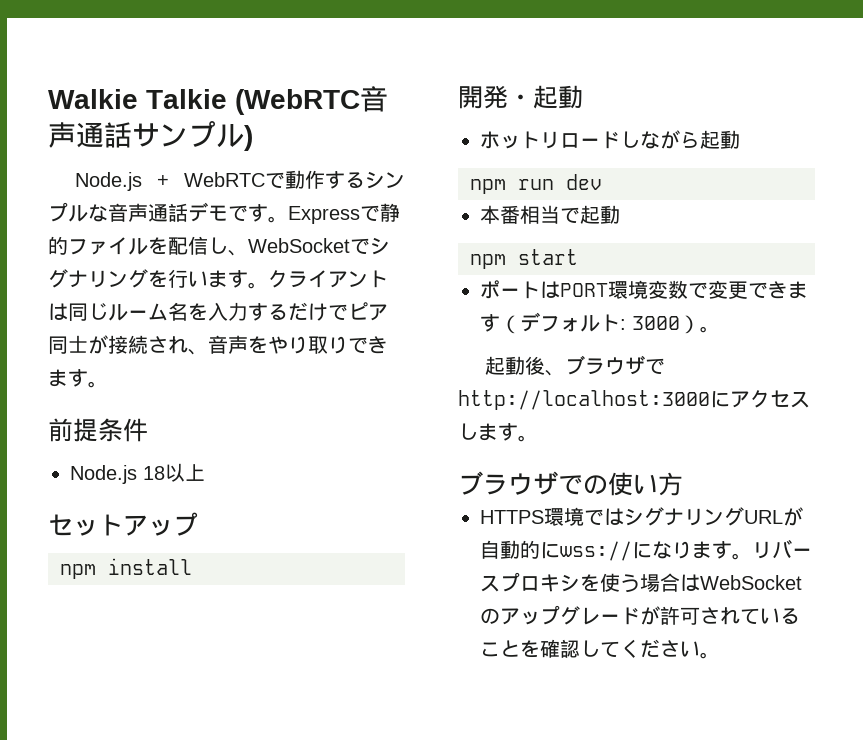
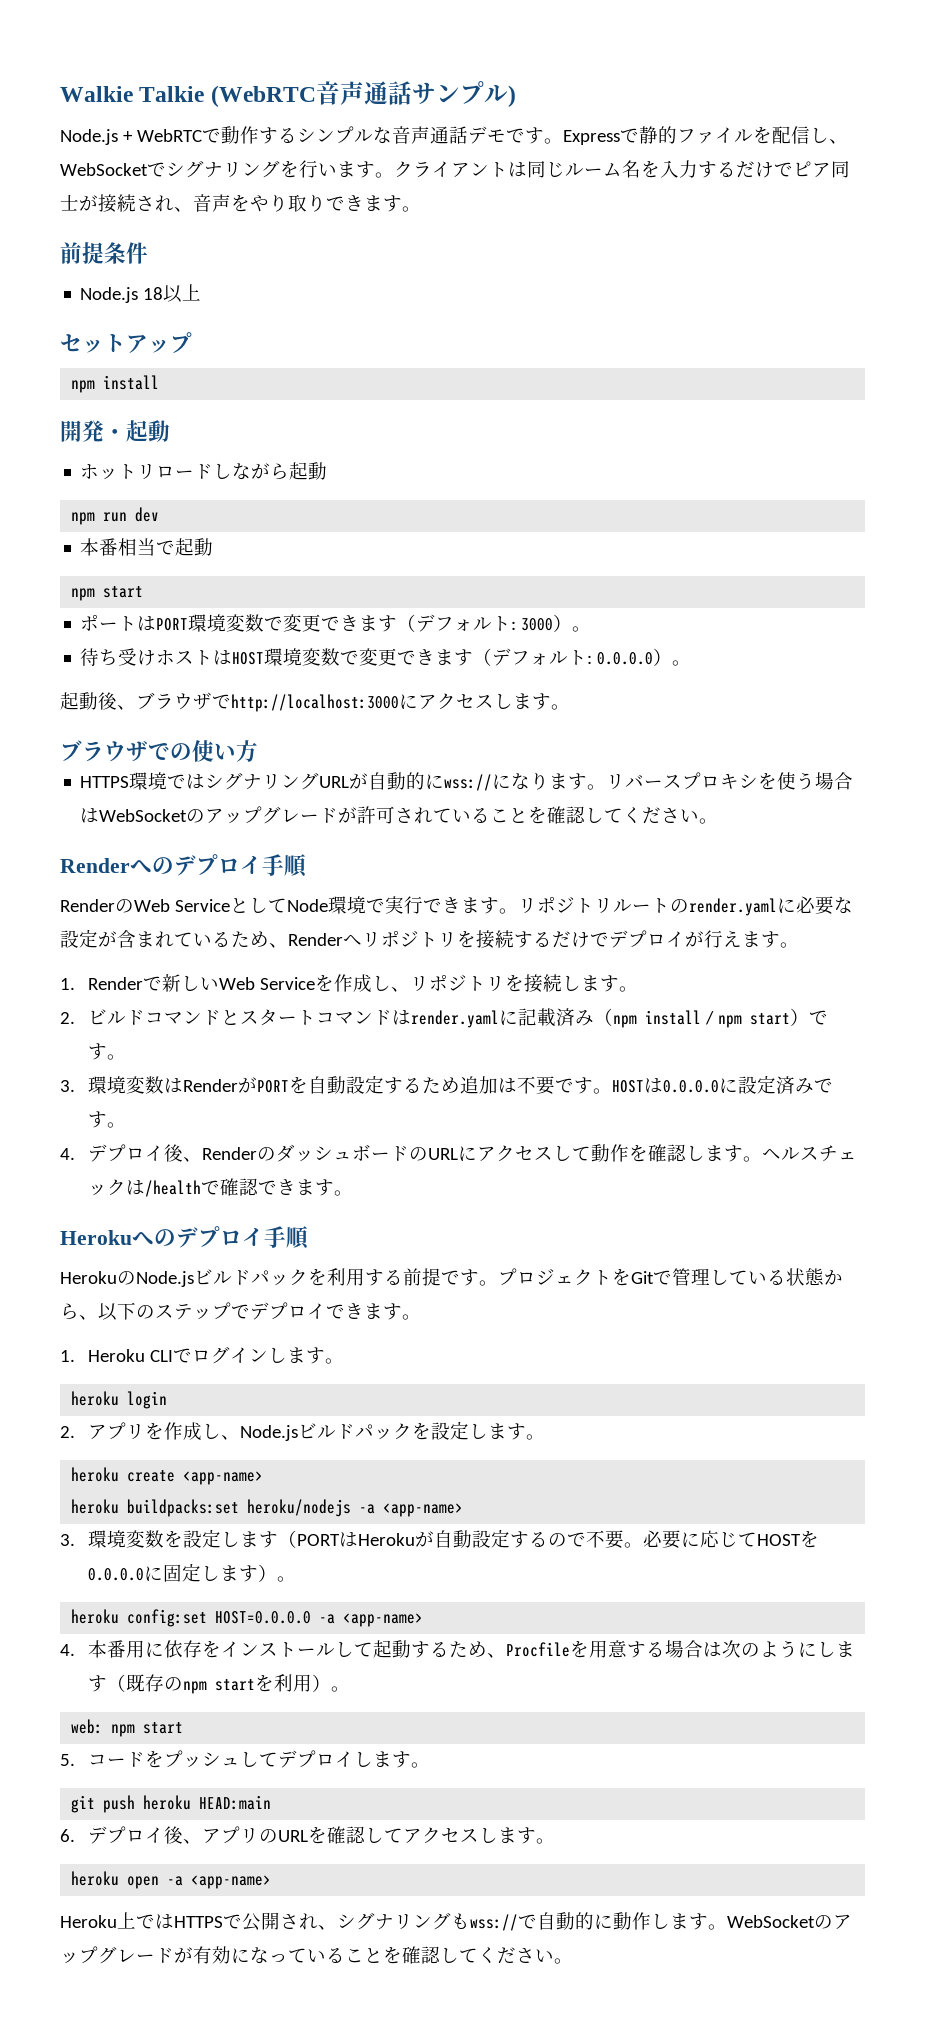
(720, 329) none -> [80,648,692,666] // 待ち受けホストはHOST環境変数で変更できます（デフォルト: 0.0.0.0）。
(720, 655) none -> [60,854,307,877] [60,896,853,916] [60,929,799,949] [60,974,639,993] [60,1008,829,1028] [88,1043,127,1060] [60,1075,834,1095] [88,1111,127,1128] [60,1144,858,1162] [88,1178,354,1197] [60,1226,309,1249] [60,1268,843,1287] [60,1302,421,1321] [60,1346,345,1364] [71,1391,168,1409] [60,1421,546,1441] [71,1467,264,1485] [71,1499,464,1517] [60,1529,820,1549] [88,1563,297,1582] [71,1609,424,1627] [60,1640,856,1658] [88,1674,351,1694] [71,1719,184,1737] [60,1750,431,1768] [71,1795,272,1813] [60,1826,556,1844] [71,1871,272,1889] [60,1912,852,1931] [60,1946,573,1964] // Renderへのデプロイ手順 // RenderのWeb ServiceとしてNode環境で実行できます。リポジトリルートのrender.yamlに必要な設定が含まれているため、Renderへリポジトリを接続するだけでデプロイが行えます。 // 1. Renderで新しいWeb Serviceを作成し、リポジトリを接続します。 // 2.ビルドコマンドとスタートコマンドはrender.yamlに記載済み（npm install / npm start）です。 // 3.環境変数はRenderがPORTを自動設定するため追加は不要です。HOSTは0.0.0.0に設定済みです。 // 4.デプロイ後、RenderのダッシュボードのURLにアクセスして動作を確認します。ヘルスチェックは/healthで確認できます。 // Herokuへのデプロイ手順 // HerokuのNode.jsビルドパックを利用する前提です。プロジェクトをGitで管理している状態から、以下のステップでデプロイできます。 // 1. Heroku CLIでログインします。 // heroku login // 2.アプリを作成し、Node.jsビルドパックを設定します。 // heroku create <app-name> // heroku buildpacks:set heroku/nodejs -a <app-name> // 3.環境変数を設定します（PORTはHerokuが自動設定するので不要。必要に応じてHOSTを0.0.0.0に固定します）。 // heroku config:set HOST=0.0.0.0 -a <app-name> // 4.本番用に依存をインストールして起動するため、Procfileを用意する場合は次のようにします（既存のnpm startを利用）。 // web: npm start // 5.コードをプッシュしてデプロイします。 // git push heroku HEAD:main // 6.デプロイ後、アプリのURLを確認してアクセスします。 // heroku open -a <app-name> // Heroku上ではHTTPSで公開され、シグナリングもwss://で自動的に動作します。WebSocketのアップグレードが有効になっていることを確認してください。

